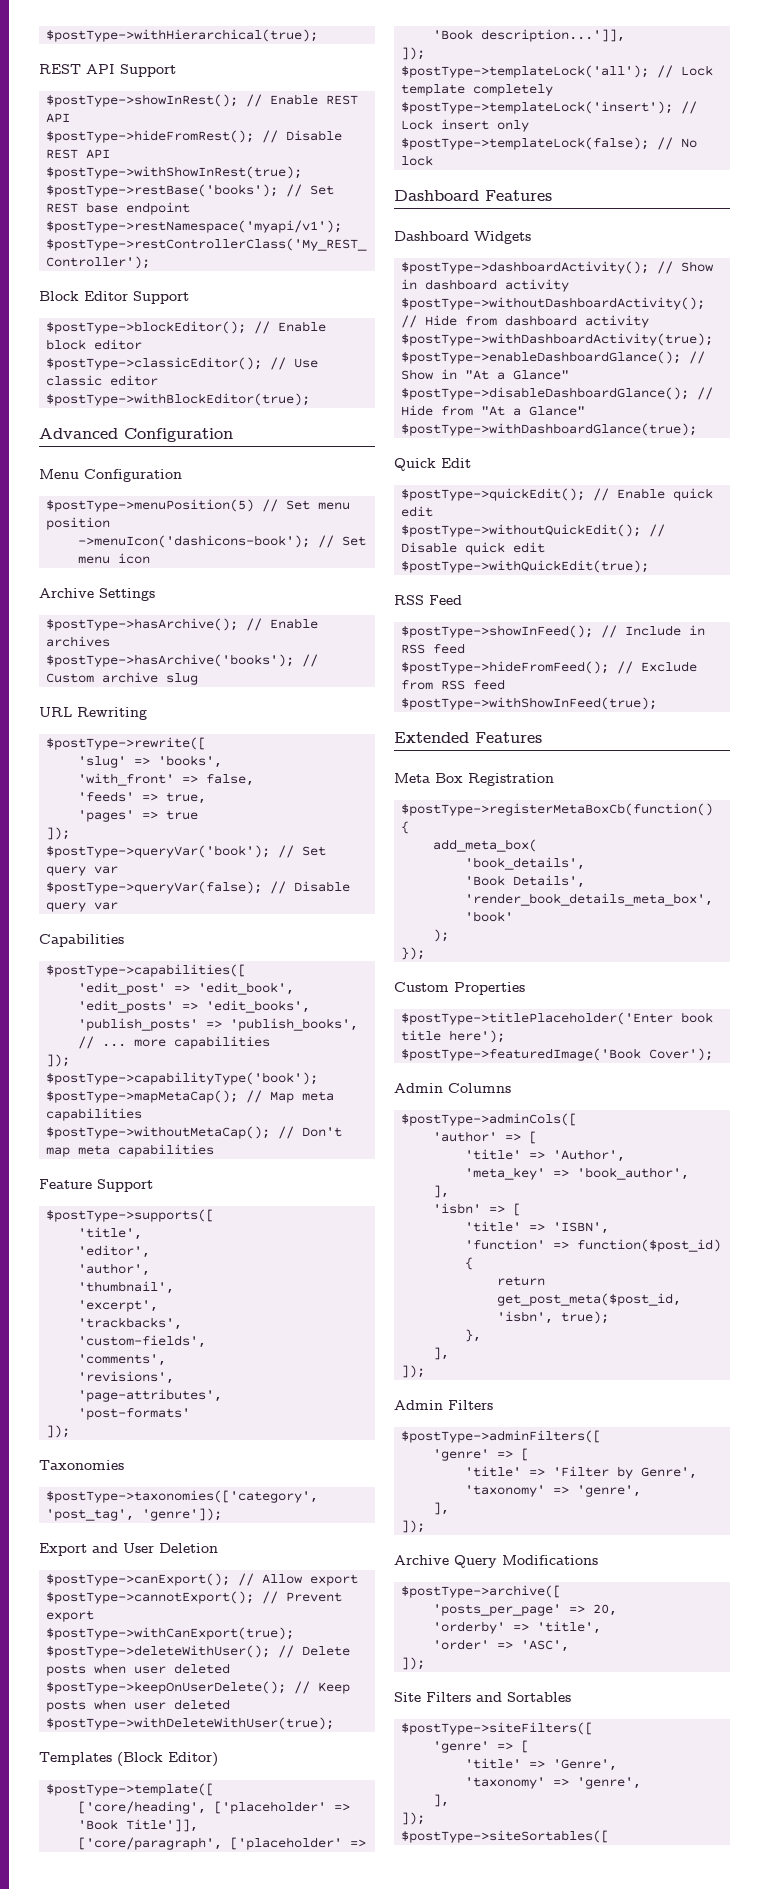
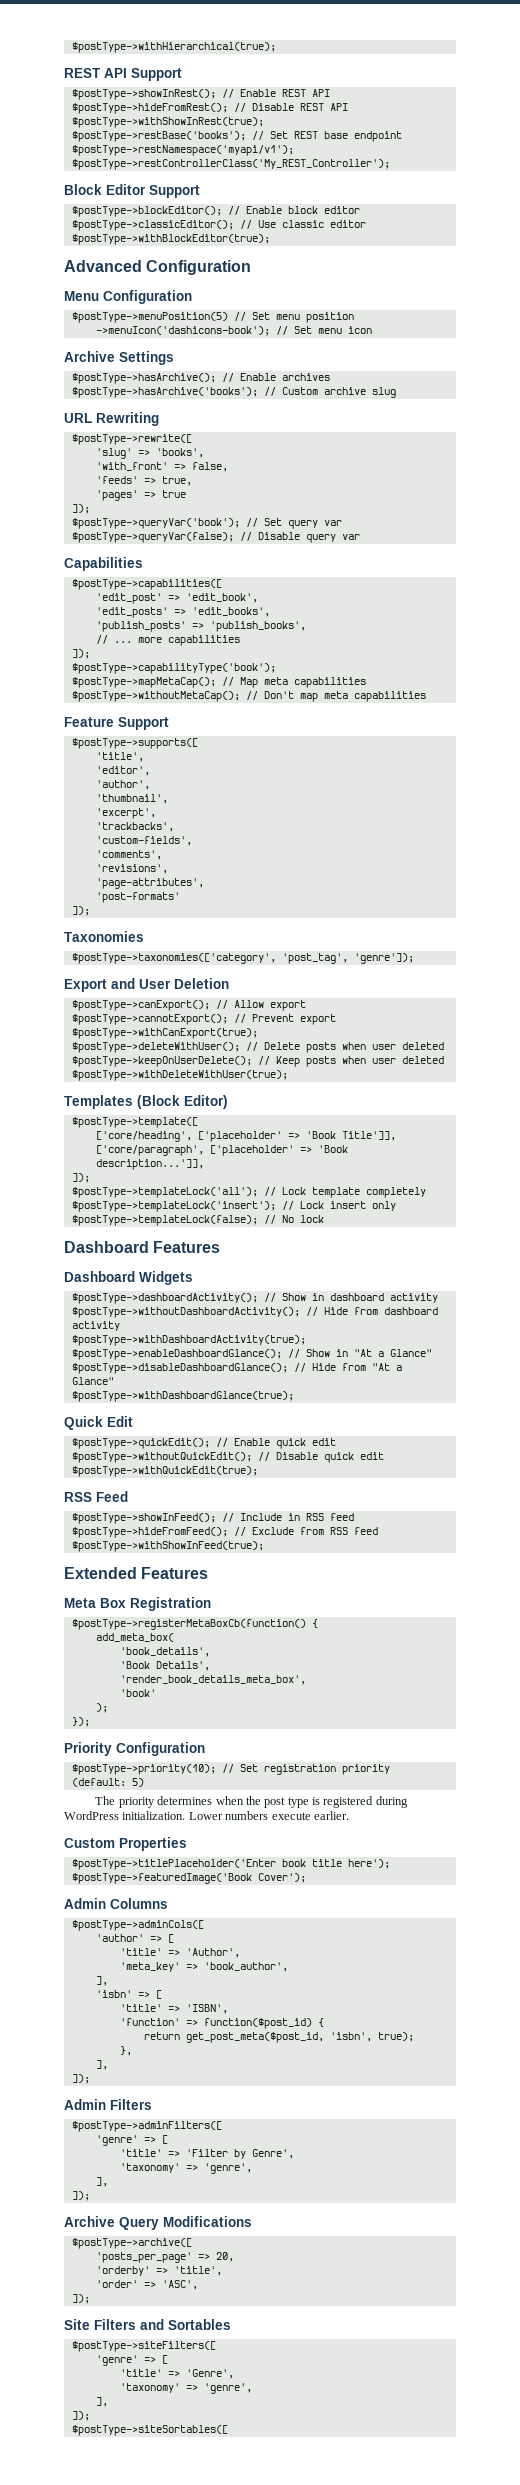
(425, 953) none -> [64,1742,205,1756] [71,1764,390,1775] [71,1778,144,1787] [95,1796,408,1808] [64,1811,349,1820] // Priority Configuration // $postType->priority(10); // Set registration priority (default: 5) // The priority determines when the post type is registered during WordPress initialization. Lower numbers execute earlier.

